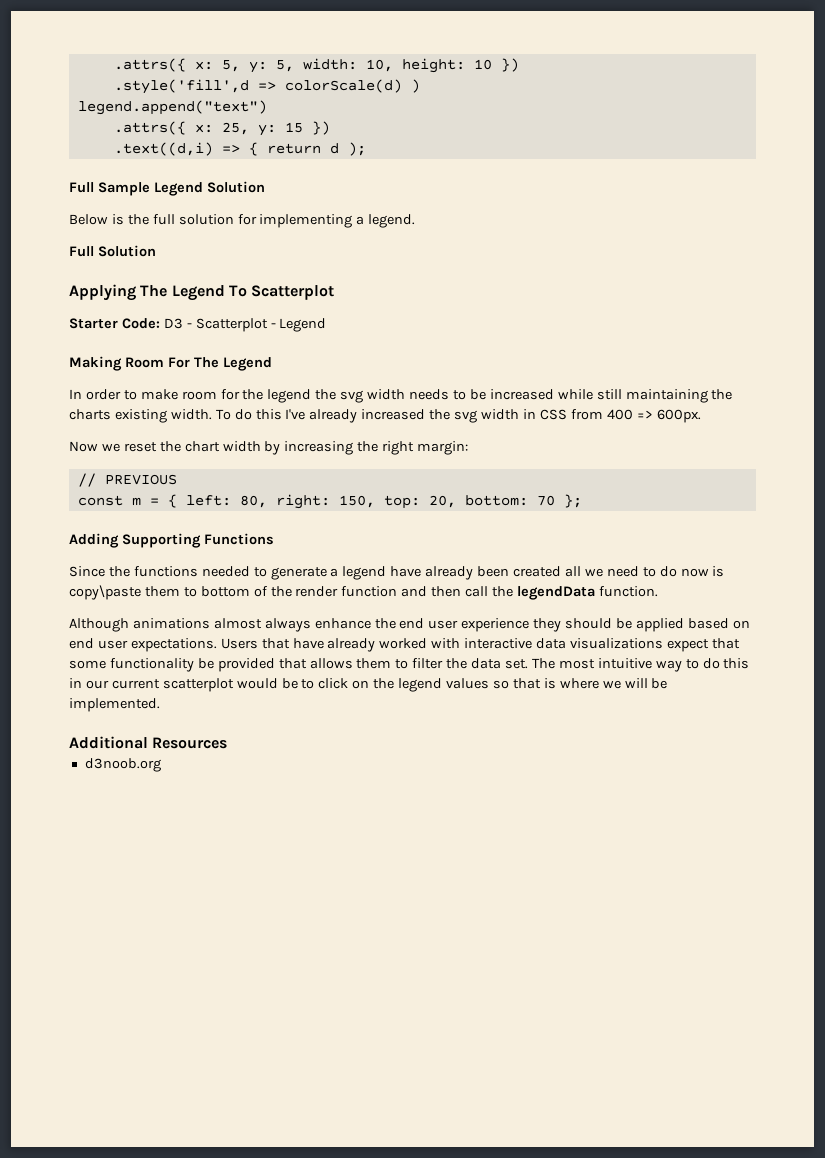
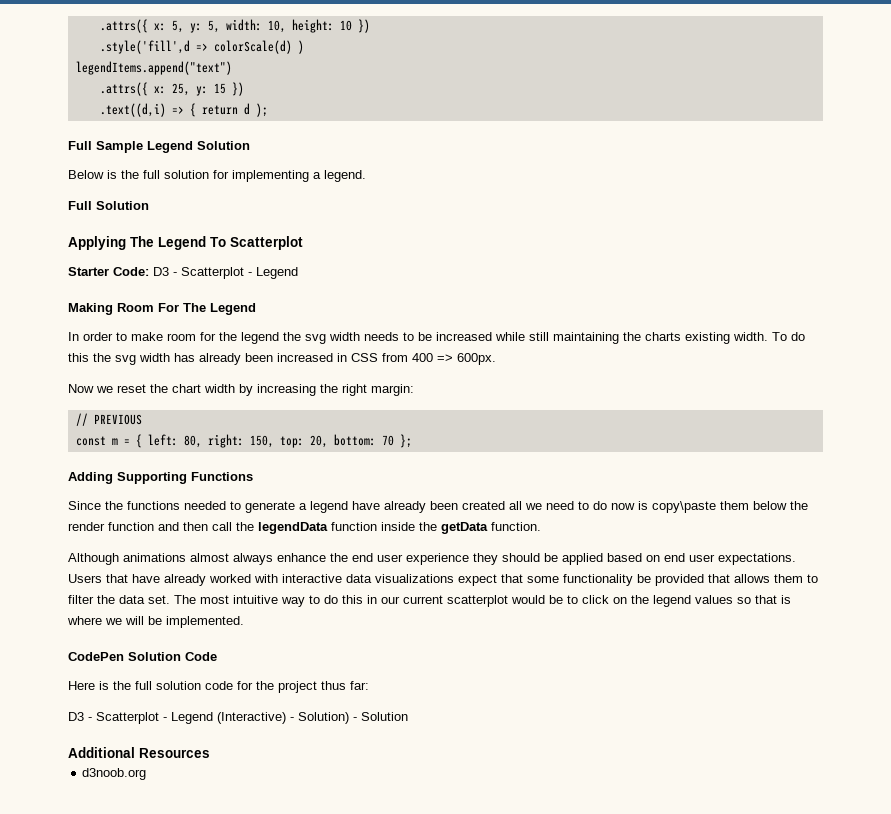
[77,100,267,115] legend.append("text") -> [75,61,232,75] legendItems.append("text")
[285,409,520,423] I've already increased the svg width -> [93,353,333,365] the svg width has already been increased
[183,586,268,597] to bottom of -> [753,501,787,510] below
(595, 593) none -> [331,522,488,534] function inside the getData
(160, 705) none -> [68,652,217,661] [68,681,369,693] [68,712,408,724] // CodePen Solution Code // Here is the full solution code for the project thus far: // D3 - Scatterplot - Legend (Interactive) - Solution) - Solution

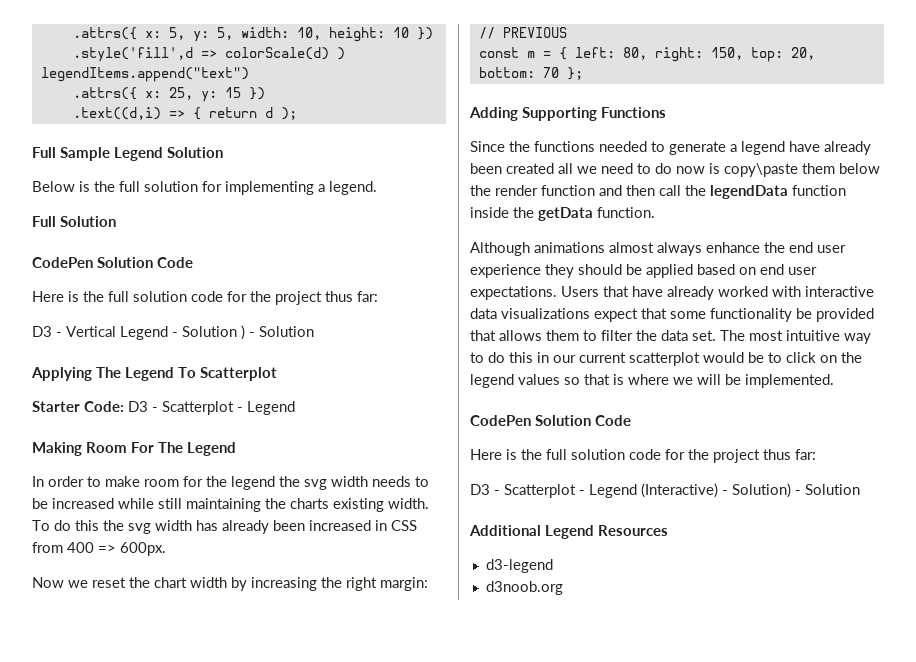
(149, 205) none -> [32,257,193,268] [32,291,378,305] [32,325,314,340] // CodePen Solution Code // Here is the full solution code for the project thus far: // D3 - Vertical Legend - Solution ) - Solution
(135, 752) none -> [545,525,595,539] Legend
(210, 753) none -> [485,559,553,573] // d3-legend

